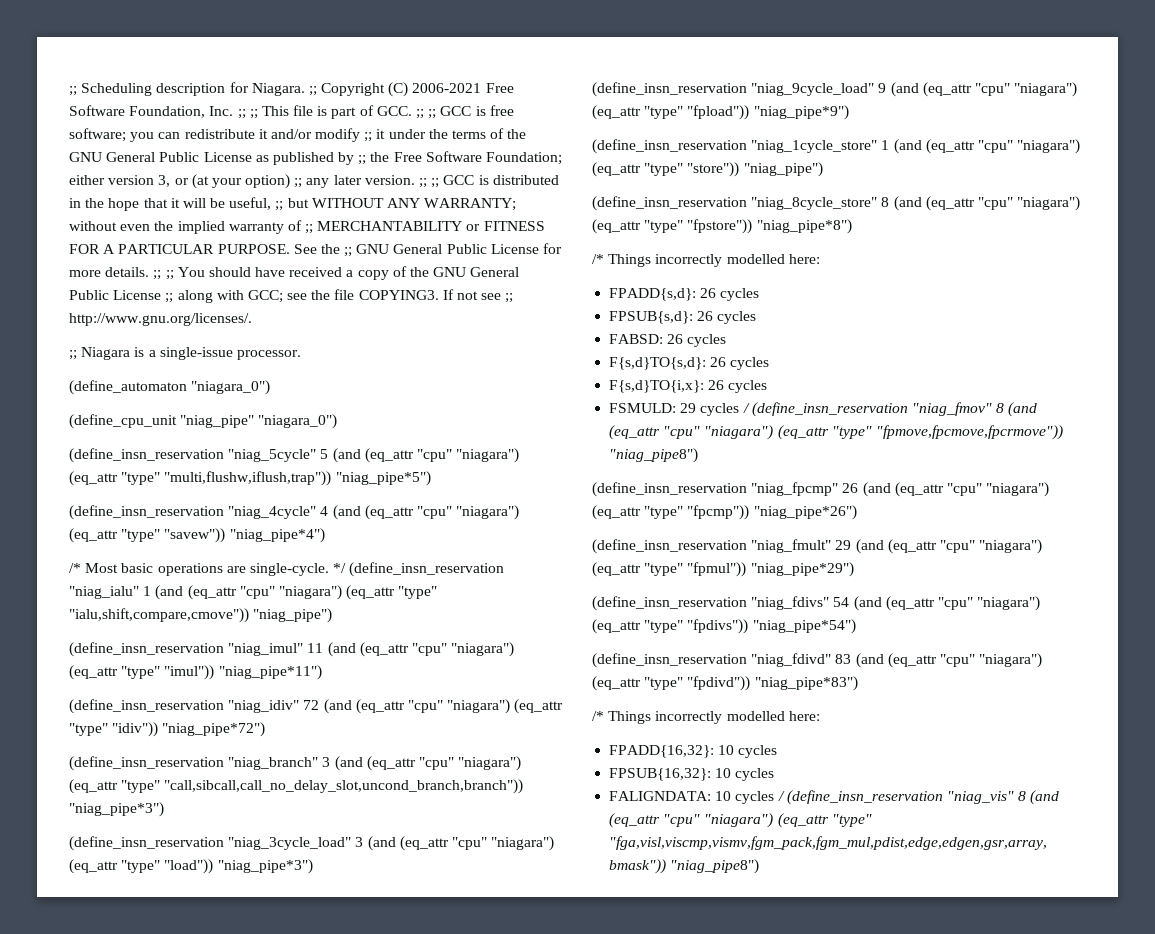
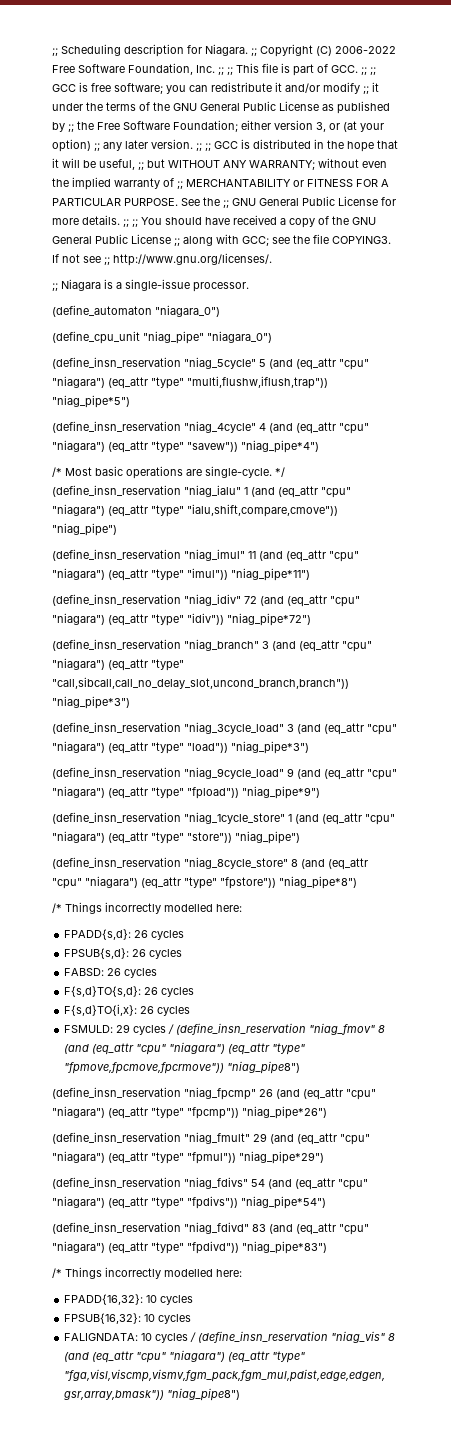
[412,83,482,93] 2006-2021 -> [335,46,396,54] 2006-2022

